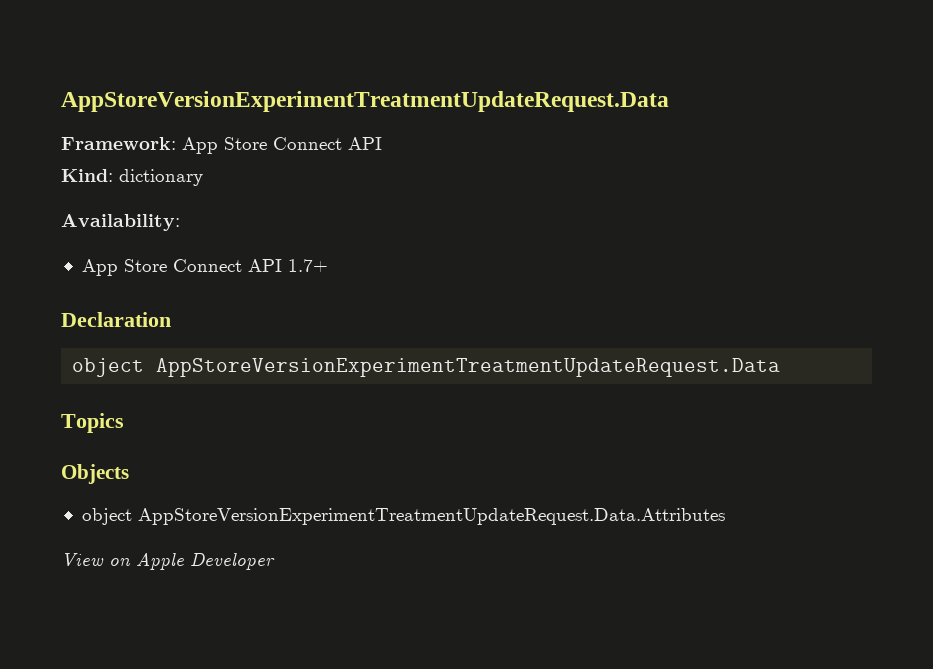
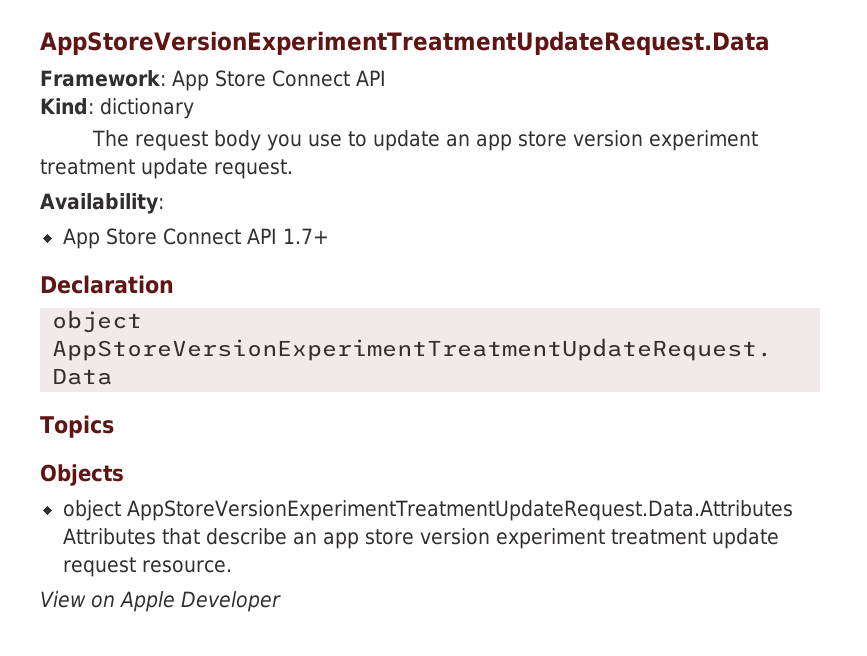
(203, 177) none -> [91,130,758,151] [40,158,293,179] // The request body you use to update an app store version experiment treatment update request.
(725, 516) none -> [62,528,779,549] [62,557,232,577] Attributes that describe an app store version experiment treatment update request resource.

